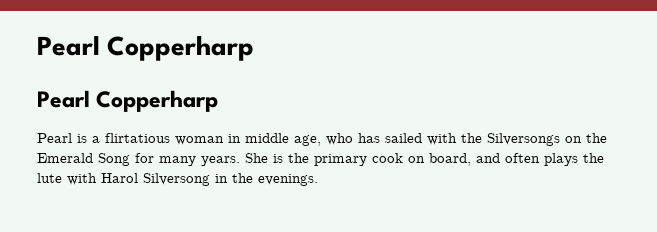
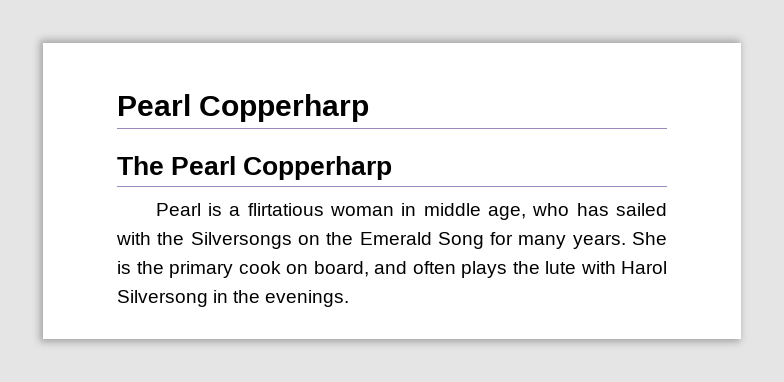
[37,36,255,61] Pearl Copperharp // -> [117,94,370,122] [117,156,164,175] Pearl Copperharp // The

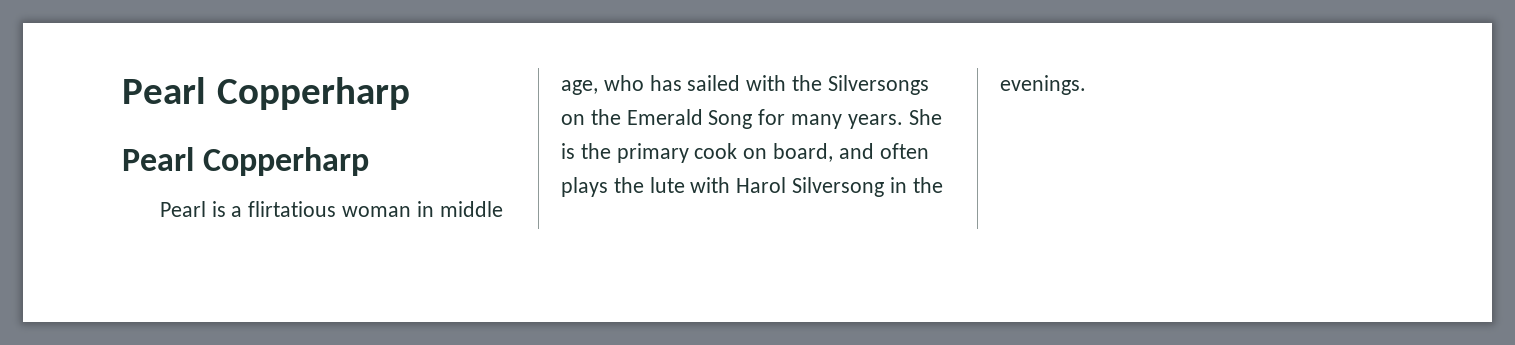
[117,94,370,122] [117,156,164,175] Pearl Copperharp // The -> [122,77,410,110] Pearl Copperharp //

